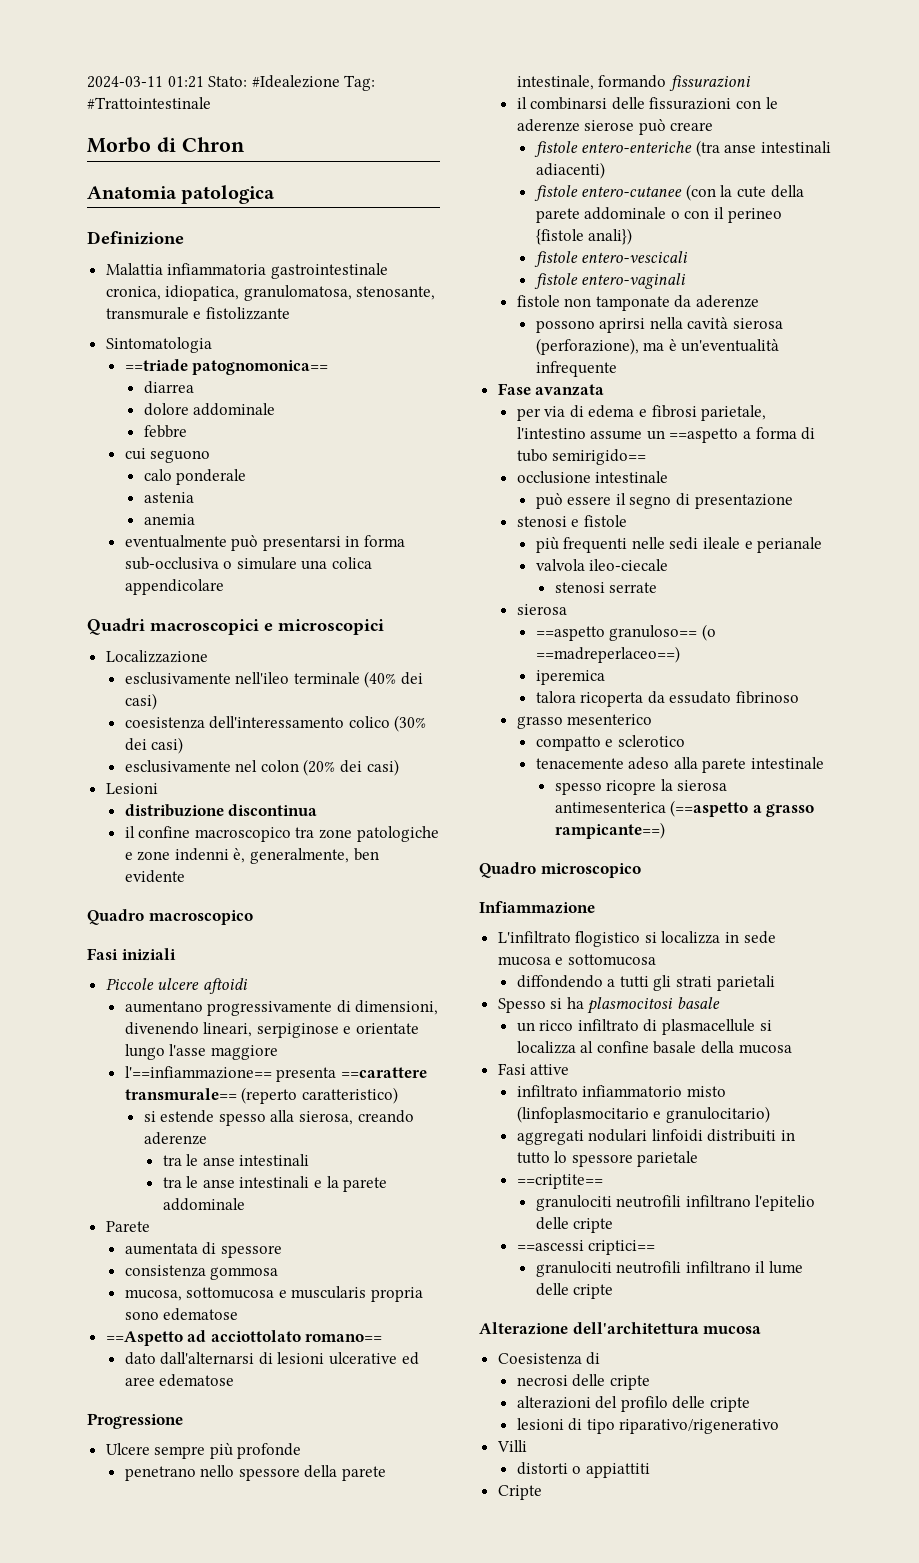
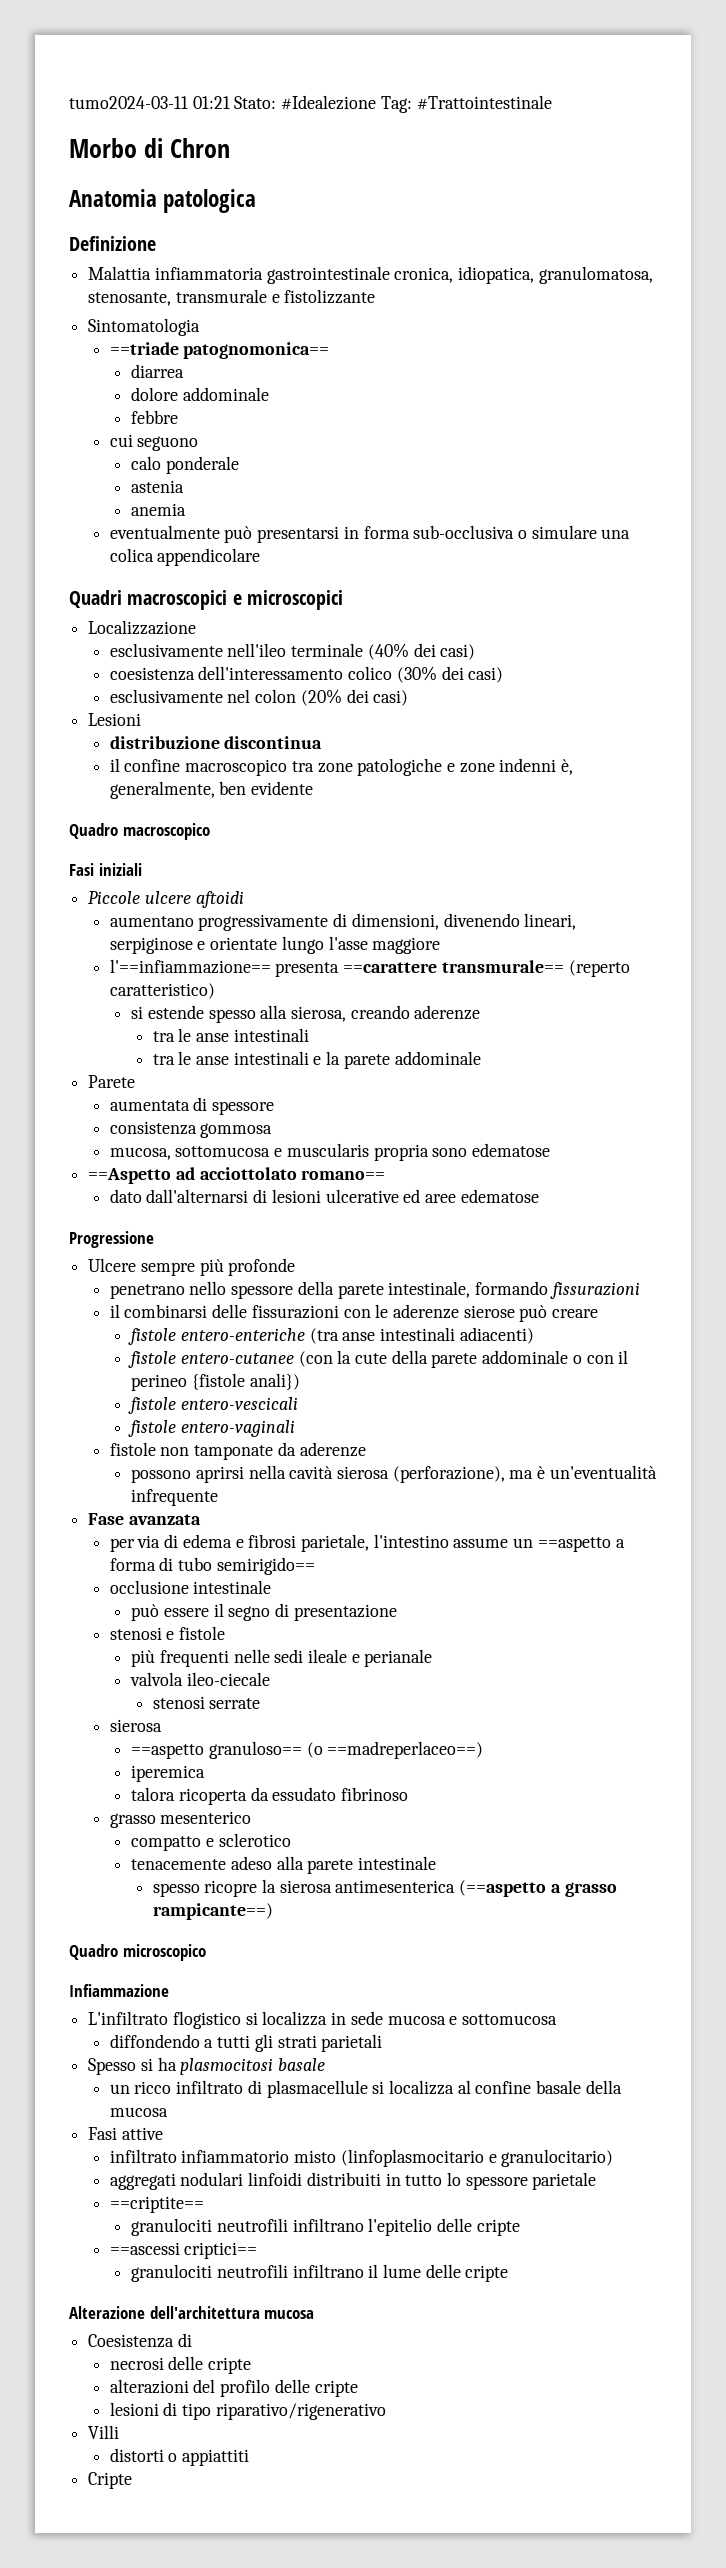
[87,76,163,88] 2024-03-11 -> [69,96,188,109] tumo2024-03-11

